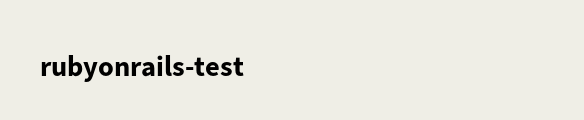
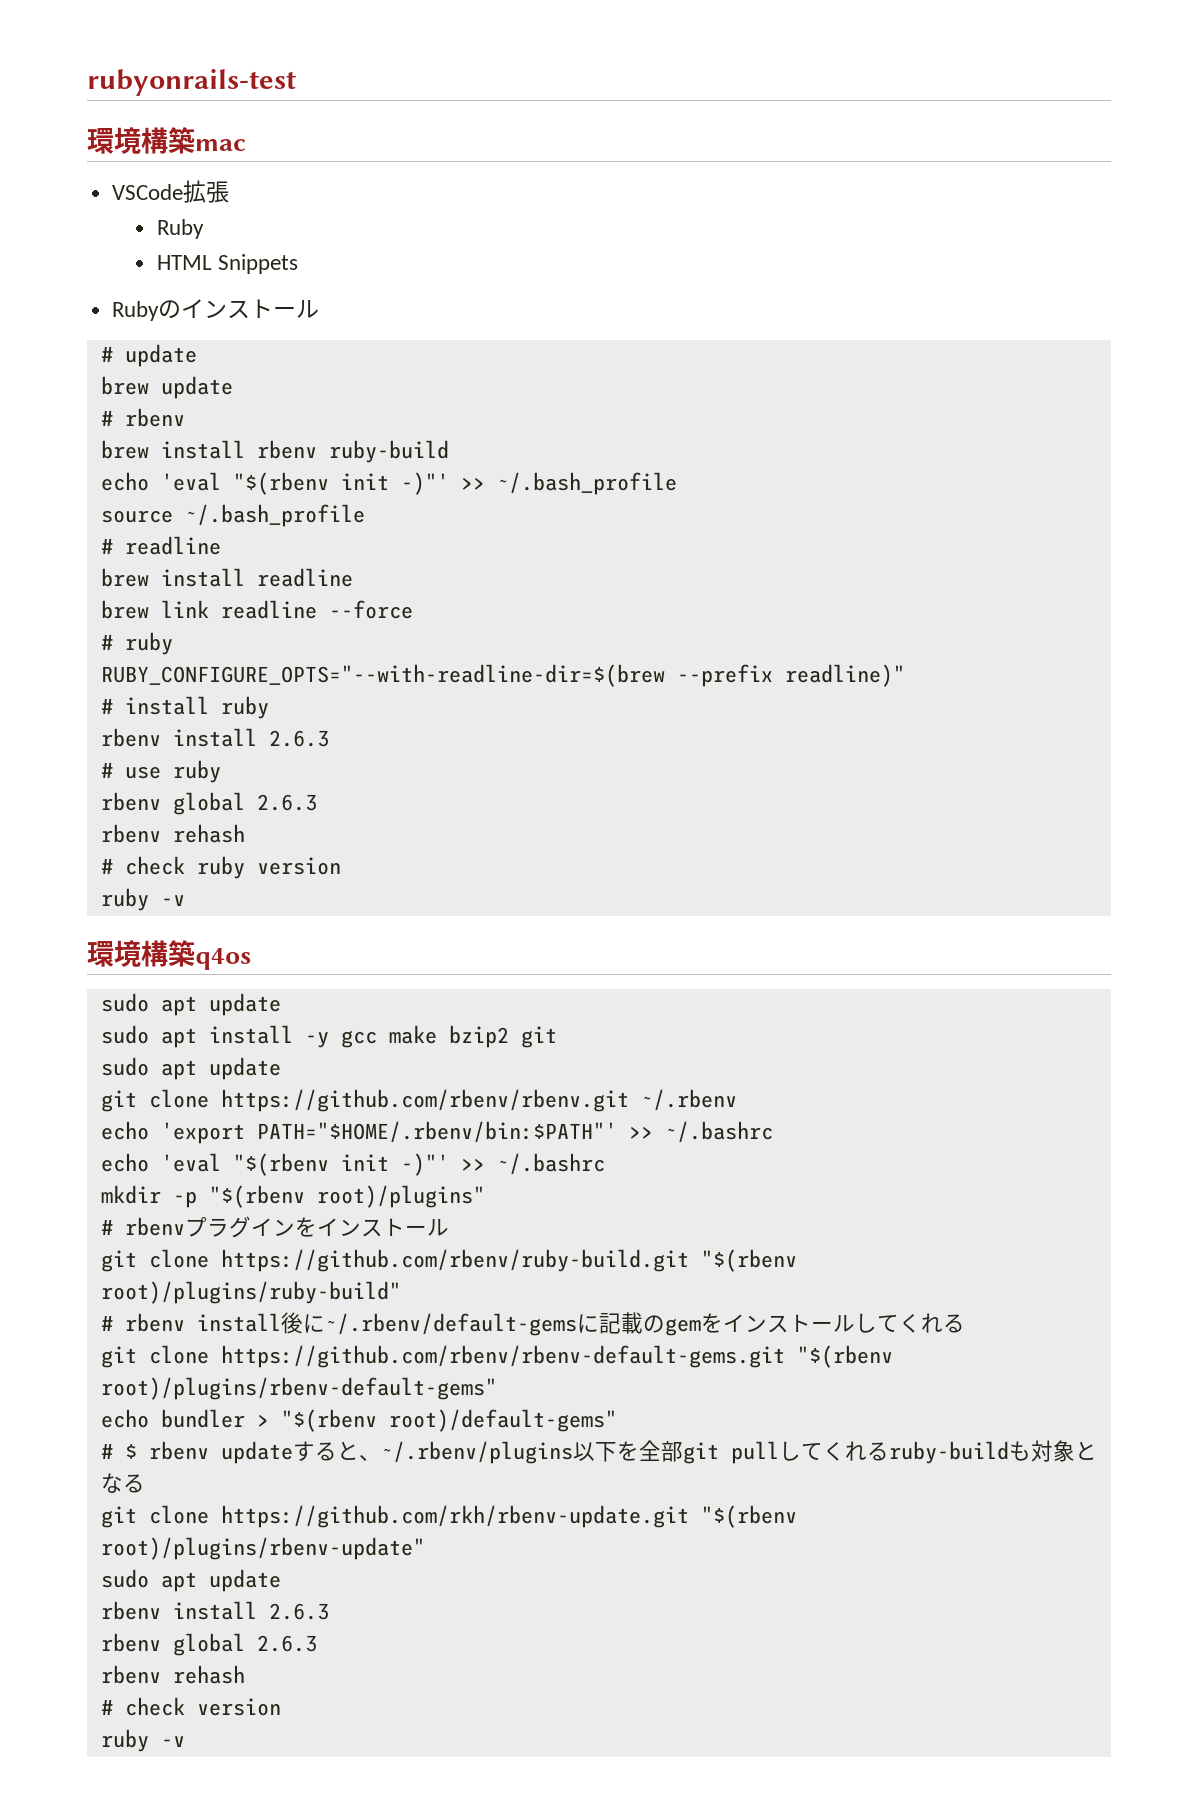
(244, 68) none -> [87,127,246,154] [112,180,230,203] [156,219,204,239] [156,254,298,274] [112,299,320,321] [100,344,197,367] [100,376,233,399] [100,408,185,427] [100,440,449,463] [100,472,677,495] [100,504,365,527] [100,536,221,555] [100,568,353,587] [100,600,413,619] [100,632,173,655] [100,664,905,687] [100,696,269,719] [100,728,329,747] [100,760,221,783] [100,792,317,815] [100,824,245,843] [100,856,341,879] [100,888,185,911] [87,940,251,970] [100,993,281,1016] [100,1025,557,1048] [100,1057,281,1080] [100,1089,737,1112] [100,1121,773,1144] [100,1153,605,1176] [100,1185,485,1208] [100,1216,449,1238] [100,1249,797,1272] [100,1281,401,1304] [100,1312,965,1336] [100,1345,893,1368] [100,1377,497,1400] [100,1409,617,1432] [100,1440,1097,1464] [100,1473,145,1493] [100,1505,797,1528] [100,1537,425,1560] [100,1569,281,1592] [100,1601,329,1620] [100,1633,317,1656] [100,1665,245,1684] [100,1697,281,1716] [100,1729,185,1752] // 環境構築mac // VSCode拡張 // Ruby // HTML Snippets // Rubyのインストール // # update // brew update // # rbenv // brew install rbenv ruby-build // echo 'eval "$(rbenv init -)"' >> ~/.bash_profile // source ~/.bash_profile // # readline // brew install readline // brew link readline --force // # ruby // RUBY_CONFIGURE_OPTS="--with-readline-dir=$(brew --prefix readline)" // # install ruby // rbenv install 2.6.3 // # use ruby // rbenv global 2.6.3 // rbenv rehash // # check ruby version // ruby -v // 環境構築q4os // sudo apt update // sudo apt install -y gcc make bzip2 git // sudo apt update // git clone https://github.com/rbenv/rbenv.git ~/.rbenv // echo 'export PATH="$HOME/.rbenv/bin:$PATH"' >> ~/.bashrc // echo 'eval "$(rbenv init -)"' >> ~/.bashrc // mkdir -p "$(rbenv root)/plugins" // # rbenvプラグインをインストール // git clone https://github.com/rbenv/ruby-build.git "$(rbenv root)/plugins/ruby-build" // # rbenv install後に~/.rbenv/default-gemsに記載のgemをインストールしてくれる // git clone https://github.com/rbenv/rbenv-default-gems.git "$(rbenv root)/plugins/rbenv-default-gems" // echo bundler > "$(rbenv root)/default-gems" // # $ rbenv updateすると、~/.rbenv/plugins以下を全部git pullしてくれるruby-buildも対象となる // git clone https://github.com/rkh/rbenv-update.git "$(rbenv root)/plugins/rbenv-update" // sudo apt update // rbenv install 2.6.3 // rbenv global 2.6.3 // rbenv rehash // # check version // ruby -v

